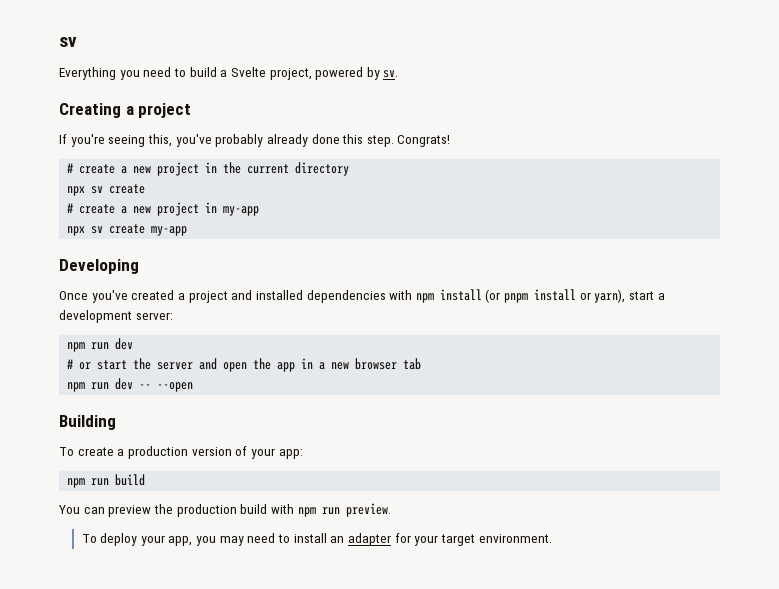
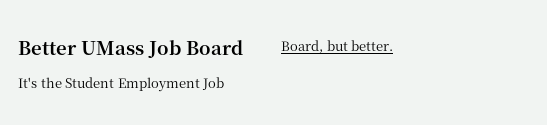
[59,37,77,47] [59,67,399,80] [59,103,192,118] [59,134,451,147] [67,162,350,176] [67,184,146,196] [67,202,260,216] [67,224,188,236] [59,259,139,274] [59,289,665,303] [59,310,173,323] [67,338,134,352] [67,358,422,372] [67,378,194,392] [59,415,116,430] [59,446,303,459] [67,474,146,488] [59,503,391,517] [81,533,552,546] sv // Everything you need to build a Svelte project, powered by sv. // Creating a project // If you're seeing this, you've probably already done this step. Congrats! // # create a new project in the current directory // npx sv create // # create a new project in my-app // npx sv create my-app // Developing // Once you've created a project and installed dependencies with npm install (or pnpm install or yarn), start a development server: // npm run dev // # or start the server and open the app in a new browser tab // npm run dev -- --open // Building // To create a production version of your app: // npm run build // You can preview the production build with npm run preview. // To deploy your app, you may need to install an adapter for your target environment. -> [18,40,243,58] [18,77,225,92] [281,40,394,53] Better UMass Job Board // It's the Student Employment Job Board, but better.

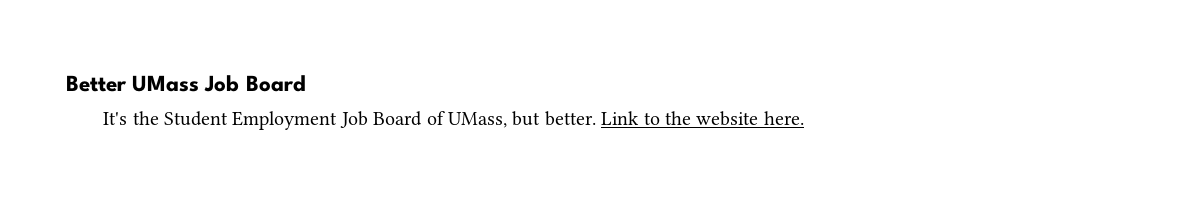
[281,40,394,53] Board, but better. -> [373,111,804,128] Board of UMass, but better. Link to the website here.

